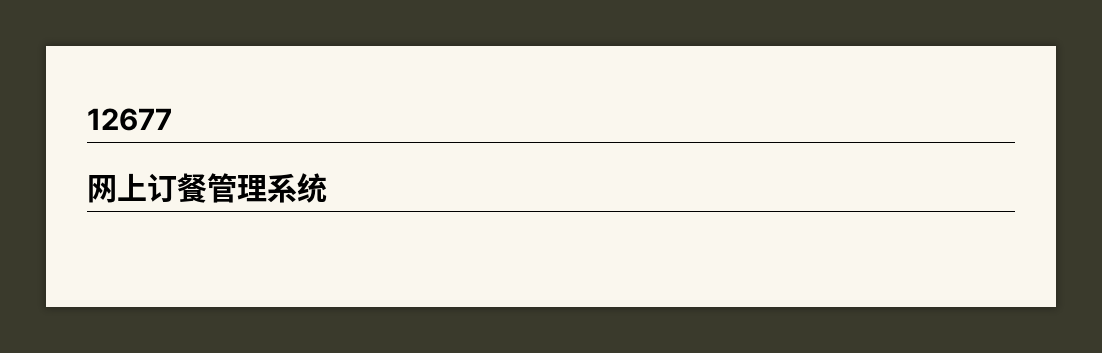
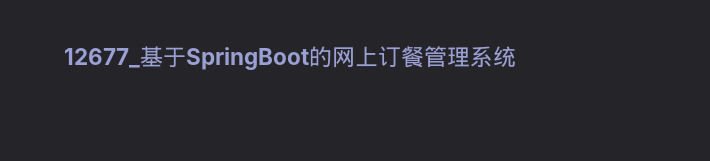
[87,108,172,131] 12677 // -> [64,46,332,70] 12677_基于SpringBoot的

